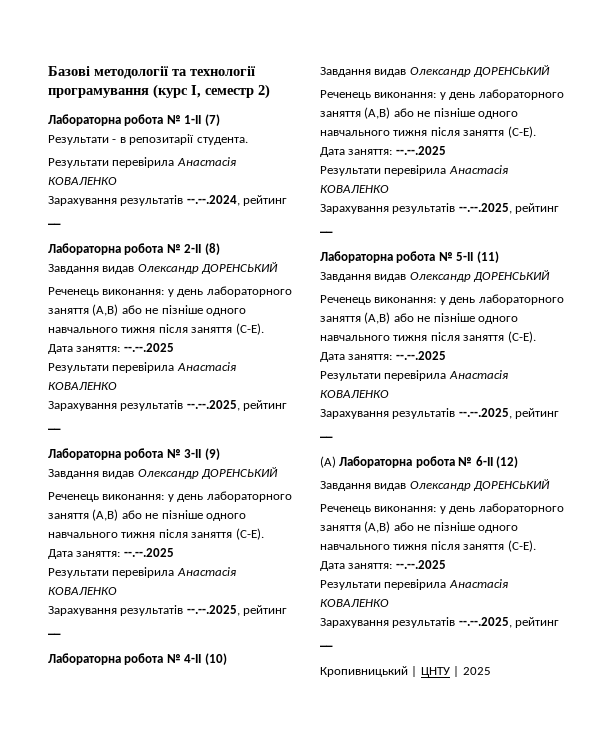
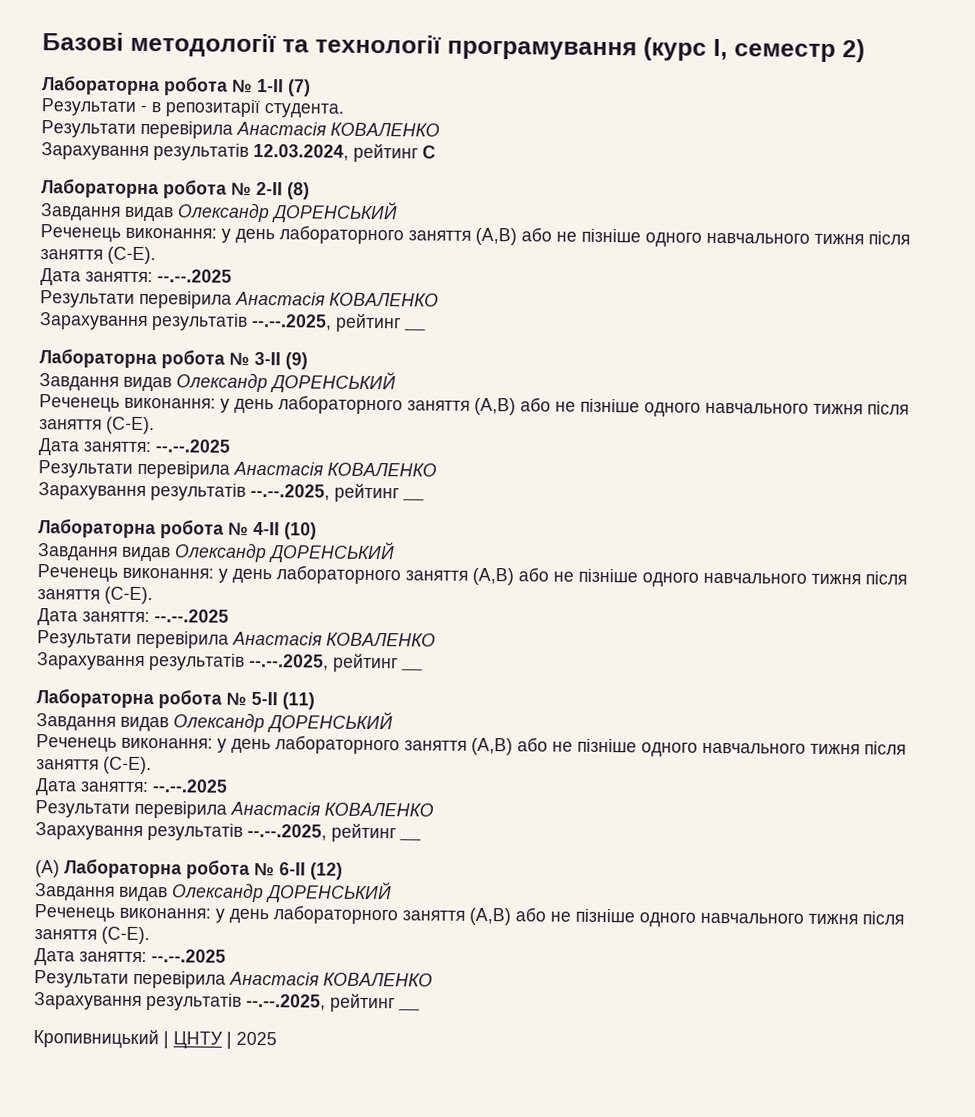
[186,195,288,206] [48,223,61,225] --.--.2024, рейтинг __ -> [253,143,436,163] 12.03.2024, рейтинг С

